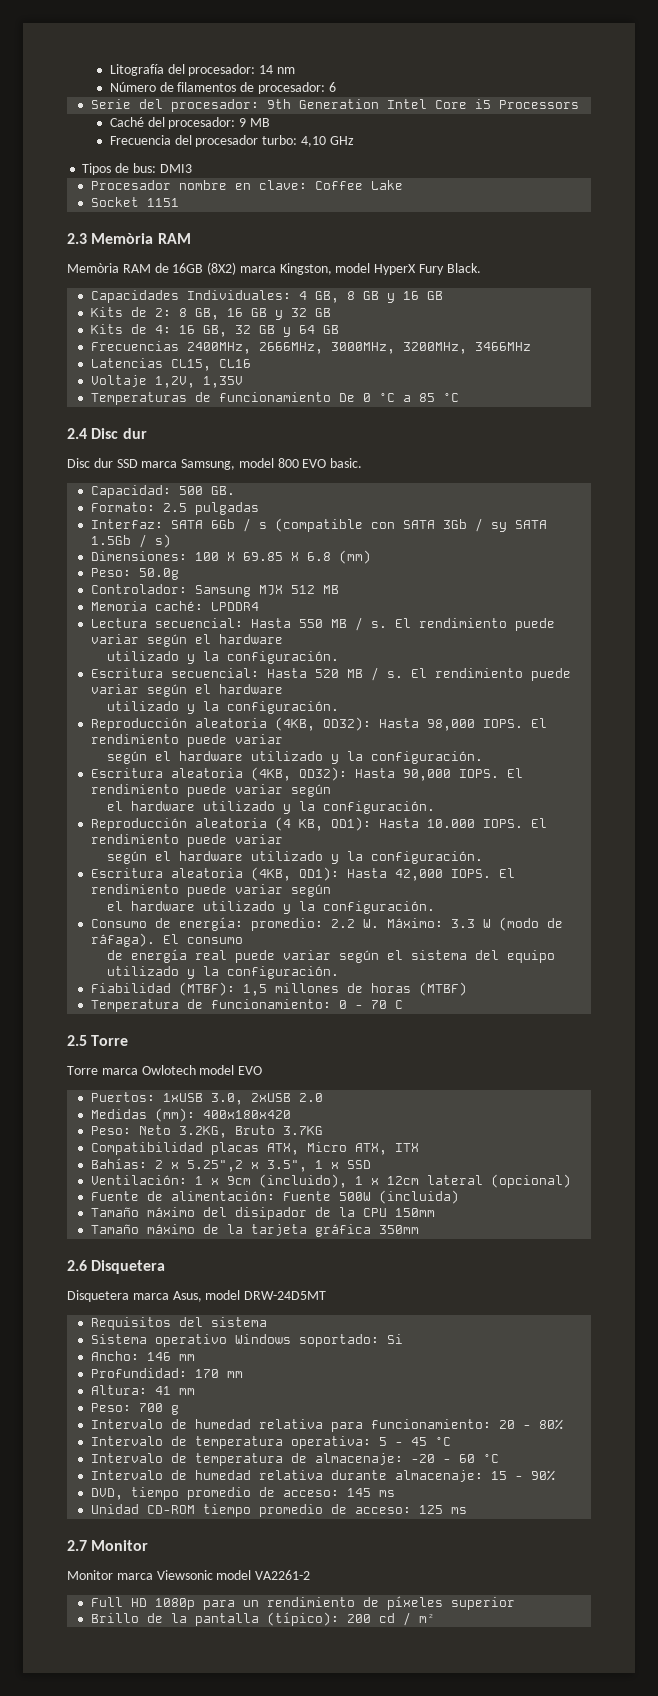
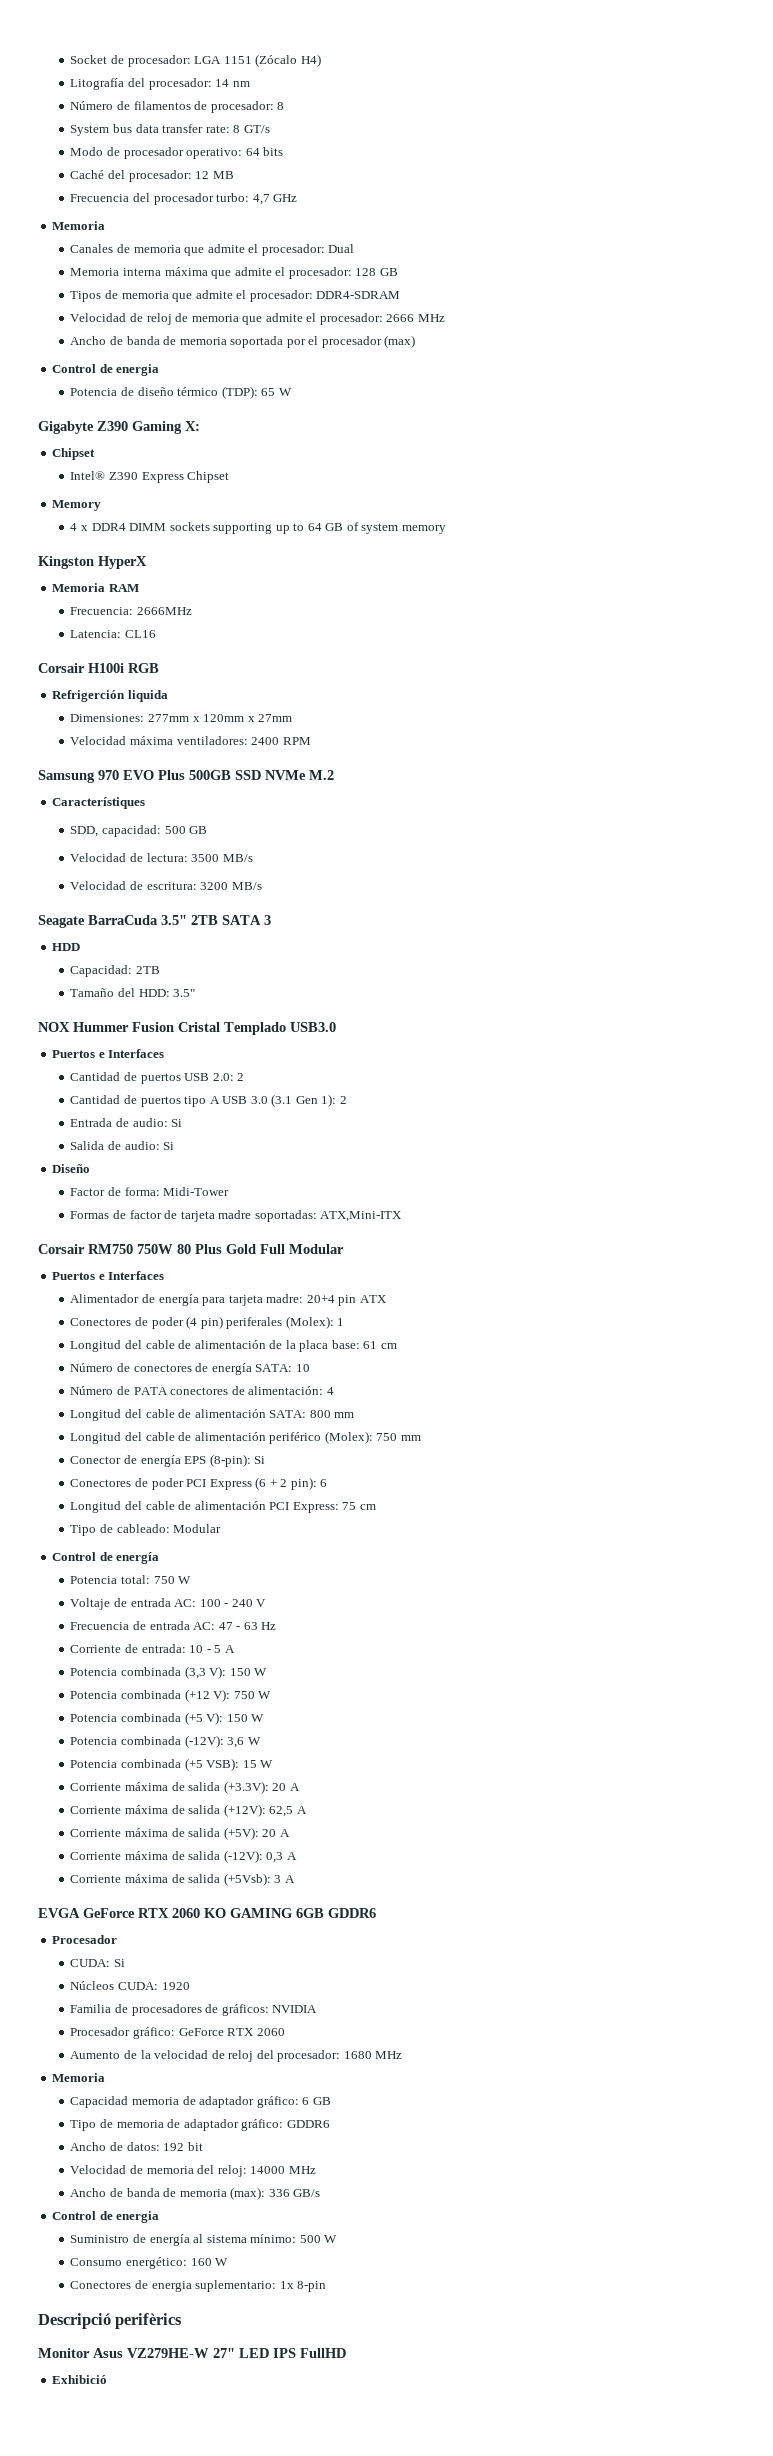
(109, 70) none -> [70,54,321,67] Socket de procesador: LGA 1151 (Zócalo H4) //
[328,82,336,92] [90,99,579,112] 6 // Serie del procesador: 9th Generation Intel Core i5 Processors -> [277,102,285,110] [70,124,270,136] [70,147,284,159] 8 // System bus data transfer rate: 8 GT/s // Modo de procesador operativo: 64 bits
[239,118,247,127] 9 -> [195,171,210,179] 12
[300,136,326,147] 4,10 -> [252,194,270,205] 4,7
[82,163,192,175] [90,180,403,190] [90,197,179,207] [67,233,191,244] [67,262,481,275] [90,290,443,303] [90,307,331,320] [90,324,339,337] [90,341,531,354] [90,358,251,371] [90,375,243,388] [90,392,459,405] [67,428,147,439] [67,458,363,470] [90,485,235,498] [90,502,259,515] [90,518,547,532] [90,534,171,548] [90,550,371,564] [90,568,179,580] [90,584,339,597] [90,601,259,611] [90,617,555,631] [90,634,283,647] [107,651,340,664] [90,667,571,681] [90,684,283,697] [107,701,340,714] [90,717,547,731] [90,734,283,747] [107,751,484,764] [90,767,523,781] [90,784,331,797] [107,801,436,814] [90,817,547,831] [90,834,283,847] [107,851,484,864] [90,867,515,881] [90,884,331,897] [107,901,436,914] [90,917,563,931] [90,933,243,947] [107,949,556,963] [107,966,340,979] [90,982,467,996] [90,999,403,1012] [67,1035,129,1046] [67,1065,263,1075] [90,1092,323,1105] [90,1108,291,1122] [90,1125,323,1138] [90,1142,419,1155] [90,1158,371,1172] [90,1174,571,1188] [90,1190,459,1204] [90,1207,435,1220] [90,1224,419,1237] [67,1260,166,1274] [67,1290,327,1302] [90,1317,267,1330] [90,1334,403,1347] [90,1351,195,1361] [90,1368,243,1378] [90,1385,195,1395] [90,1403,179,1415] [90,1419,563,1432] [90,1436,451,1449] [90,1453,499,1466] [90,1470,555,1482] [90,1487,395,1500] [90,1504,467,1517] [67,1540,149,1551] [67,1570,311,1580] [90,1596,515,1610] [90,1612,435,1626] Tipos de bus: DMI3 // Procesador nombre en clave: Coffee Lake // Socket 1151 // 2.3 Memòria RAM // Memòria RAM de 16GB (8X2) marca Kingston, model HyperX Fury Black. // Capacidades Individuales: 4 GB, 8 GB y 16 GB // Kits de 2: 8 GB, 16 GB y 32 GB // Kits de 4: 16 GB, 32 GB y 64 GB // Frecuencias 2400MHz, 2666MHz, 3000MHz, 3200MHz, 3466MHz // Latencias CL15, CL16 // Voltaje 1,2V, 1,35V // Temperaturas de funcionamiento De 0 °C a 85 °C // 2.4 Disc dur // Disc dur SSD marca Samsung, model 800 EVO basic. // Capacidad: 500 GB. // Formato: 2.5 pulgadas // Interfaz: SATA 6Gb / s (compatible con SATA 3Gb / sy SATA 1.5Gb / s) // Dimensiones: 100 X 69.85 X 6.8 (mm) // Peso: 50.0g // Controlador: Samsung MJX 512 MB // Memoria caché: LPDDR4 // Lectura secuencial: Hasta 550 MB / s. El rendimiento puede variar según el hardware // utilizado y la configuración. // Escritura secuencial: Hasta 520 MB / s. El rendimiento puede variar según el hardware // utilizado y la configuración. // Reproducción aleatoria (4KB, QD32): Hasta 98,000 IOPS. El rendimiento puede variar // según el hardware utilizado y la configuración. // Escritura aleatoria (4KB, QD32): Hasta 90,000 IOPS. El rendimiento puede variar según // el hardware utilizado y la configuración. // Reproducción aleatoria (4 KB, QD1): Hasta 10.000 IOPS. El rendimiento puede variar // según el hardware utilizado y la configuración. // Escritura aleatoria (4KB, QD1): Hasta 42,000 IOPS. El rendimiento puede variar según // el hardware utilizado y la configuración. // Consumo de energía: promedio: 2.2 W. Máximo: 3.3 W (modo de ráfaga). El consumo // de energía real puede variar según el sistema del equipo utilizado y la configuración. // Fiabilidad (MTBF): 1,5 millones de horas (MTBF) // Temperatura de funcionamiento: 0 - 70 C // 2.5 Torre // Torre marca Owlotech model EVO // Puertos: 1xUSB 3.0, 2xUSB 2.0 // Medidas (mm): 400x180x420 // Peso: Neto 3.2KG, Bruto 3.7KG // Compatibilidad placas ATX, Micro ATX, ITX // Bahías: 2 x 5.25",2 x 3.5", 1 x SSD // Ventilación: 1 x 9cm (incluido), 1 x 12cm lateral (opcional) // Fuente de alimentación: Fuente 500W (incluida) // Tamaño máximo del disipador de la CPU 150mm // Tamaño máximo de la tarjeta gráfica 350mm // 2.6 Disquetera // Disquetera marca Asus, model DRW-24D5MT // Requisitos del sistema // Sistema operativo Windows soportado: Si // Ancho: 146 mm // Profundidad: 170 mm // Altura: 41 mm // Peso: 700 g // Intervalo de humedad relativa para funcionamiento: 20 - 80% // Intervalo de temperatura operativa: 5 - 45 °C // Intervalo de temperatura de almacenaje: -20 - 60 °C // Intervalo de humedad relativa durante almacenaje: 15 - 90% // DVD, tiempo promedio de acceso: 145 ms // Unidad CD-ROM tiempo promedio de acceso: 125 ms // 2.7 Monitor // Monitor marca Viewsonic model VA2261-2 // Full HD 1080p para un rendimiento de píxeles superior // Brillo de la pantalla (típico): 200 cd / m² -> [52,221,106,230] [70,244,355,256] [70,267,398,279] [70,290,401,302] [70,313,445,325] [70,335,416,348] [52,364,160,376] [70,386,292,399] [38,421,200,434] [52,448,96,460] [70,471,230,483] [52,500,102,511] [70,522,446,534] [38,556,147,569] [52,583,139,592] [70,607,192,615] [70,630,156,638] [38,663,159,673] [52,690,168,702] [70,714,293,722] [70,736,311,745] [38,770,334,783] [52,797,146,809] [70,825,208,837] [70,853,253,862] [70,881,262,890] [38,915,271,928] [52,943,81,951] [70,965,160,977] [70,988,196,997] [38,1022,336,1035] [52,1049,165,1058] [70,1072,245,1084] [70,1094,347,1107] [70,1118,183,1127] [70,1141,175,1150] [52,1164,91,1173] [70,1187,230,1196] [70,1210,403,1222] [38,1244,344,1254] [52,1271,165,1280] [70,1294,387,1306] [70,1316,345,1329] [70,1340,397,1352] [70,1363,310,1375] [70,1386,334,1395] [70,1409,355,1421] [70,1431,421,1444] [70,1454,266,1467] [70,1477,328,1490] [70,1501,376,1513] [70,1524,222,1536] [52,1552,160,1564] [70,1575,192,1584] [70,1598,267,1610] [70,1621,277,1630] [70,1644,235,1653] [70,1666,268,1679] [70,1689,272,1702] [70,1712,265,1725] [70,1735,261,1748] [70,1758,274,1771] [70,1781,300,1794] [70,1804,307,1817] [70,1827,290,1840] [70,1850,297,1863] [70,1873,295,1886] [38,1908,376,1918] [52,1935,118,1944] [70,1959,125,1967] [70,1981,190,1990] [70,2004,318,2016] [70,2027,285,2039] [70,2050,403,2062] [52,2073,106,2082] [70,2096,331,2108] [70,2119,330,2131] [70,2142,203,2151] [70,2165,316,2177] [70,2187,321,2200] [52,2211,160,2223] [70,2234,338,2246] [70,2257,229,2269] [70,2280,327,2292] [38,2313,183,2329] [38,2348,346,2358] [52,2375,108,2384] Memoria // Canales de memoria que admite el procesador: Dual // Memoria interna máxima que admite el procesador: 128 GB // Tipos de memoria que admite el procesador: DDR4-SDRAM // Velocidad de reloj de memoria que admite el procesador: 2666 MHz // Ancho de banda de memoria soportada por el procesador (max) // Control de energia // Potencia de diseño térmico (TDP): 65 W // Gigabyte Z390 Gaming X: // Chipset // Intel® Z390 Express Chipset // Memory // 4 x DDR4 DIMM sockets supporting up to 64 GB of system memory // Kingston HyperX // Memoria RAM // Frecuencia: 2666MHz // Latencia: CL16 // Corsair H100i RGB // Refrigerción liquida // Dimensiones: 277mm x 120mm x 27mm // Velocidad máxima ventiladores: 2400 RPM // Samsung 970 EVO Plus 500GB SSD NVMe M.2 // Característiques // SDD, capacidad: 500 GB // Velocidad de lectura: 3500 MB/s // Velocidad de escritura: 3200 MB/s // Seagate BarraCuda 3.5" 2TB SATA 3 // HDD // Capacidad: 2TB // Tamaño del HDD: 3.5" // NOX Hummer Fusion Cristal Templado USB3.0 // Puertos e Interfaces // Cantidad de puertos USB 2.0: 2 // Cantidad de puertos tipo A USB 3.0 (3.1 Gen 1): 2 // Entrada de audio: Si // Salida de audio: Si // Diseño // Factor de forma: Midi-Tower // Formas de factor de tarjeta madre soportadas: ATX,Mini-ITX // Corsair RM750 750W 80 Plus Gold Full Modular // Puertos e Interfaces // Alimentador de energía para tarjeta madre: 20+4 pin ATX // Conectores de poder (4 pin) periferales (Molex): 1 // Longitud del cable de alimentación de la placa base: 61 cm // Número de conectores de energía SATA: 10 // Número de PATA conectores de alimentación: 4 // Longitud del cable de alimentación SATA: 800 mm // Longitud del cable de alimentación periférico (Molex): 750 mm // Conector de energía EPS (8-pin): Si // Conectores de poder PCI Express (6 + 2 pin): 6 // Longitud del cable de alimentación PCI Express: 75 cm // Tipo de cableado: Modular // Control de energía // Potencia total: 750 W // Voltaje de entrada AC: 100 - 240 V // Frecuencia de entrada AC: 47 - 63 Hz // Corriente de entrada: 10 - 5 A // Potencia combinada (3,3 V): 150 W // Potencia combinada (+12 V): 750 W // Potencia combinada (+5 V): 150 W // Potencia combinada (-12V): 3,6 W // Potencia combinada (+5 VSB): 15 W // Corriente máxima de salida (+3.3V): 20 A // Corriente máxima de salida (+12V): 62,5 A // Corriente máxima de salida (+5V): 20 A // Corriente máxima de salida (-12V): 0,3 A // Corriente máxima de salida (+5Vsb): 3 A // EVGA GeForce RTX 2060 KO GAMING 6GB GDDR6 // Procesador // CUDA: Si // Núcleos CUDA: 1920 // Familia de procesadores de gráficos: NVIDIA // Procesador gráfico: GeForce RTX 2060 // Aumento de la velocidad de reloj del procesador: 1680 MHz // Memoria // Capacidad memoria de adaptador gráfico: 6 GB // Tipo de memoria de adaptador gráfico: GDDR6 // Ancho de datos: 192 bit // Velocidad de memoria del reloj: 14000 MHz // Ancho de banda de memoria (max): 336 GB/s // Control de energia // Suministro de energía al sistema mínimo: 500 W // Consumo energético: 160 W // Conectores de energia suplementario: 1x 8-pin // Descripció perifèrics // Monitor Asus VZ279HE-W 27" LED IPS FullHD // Exhibició

